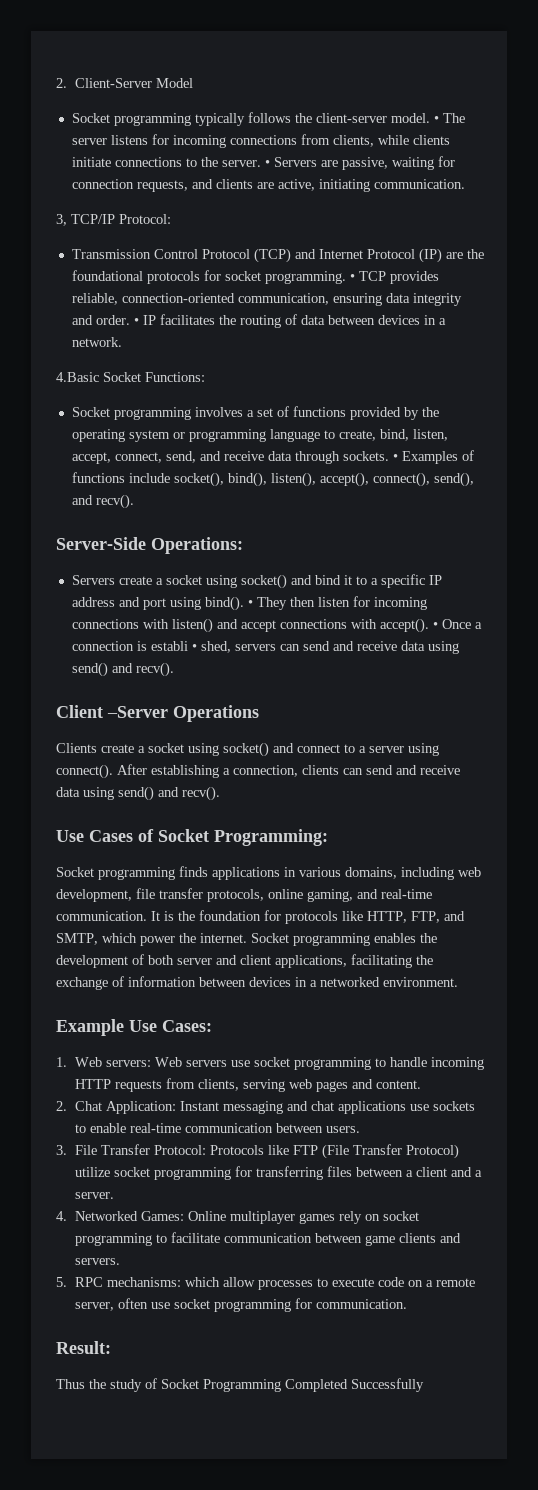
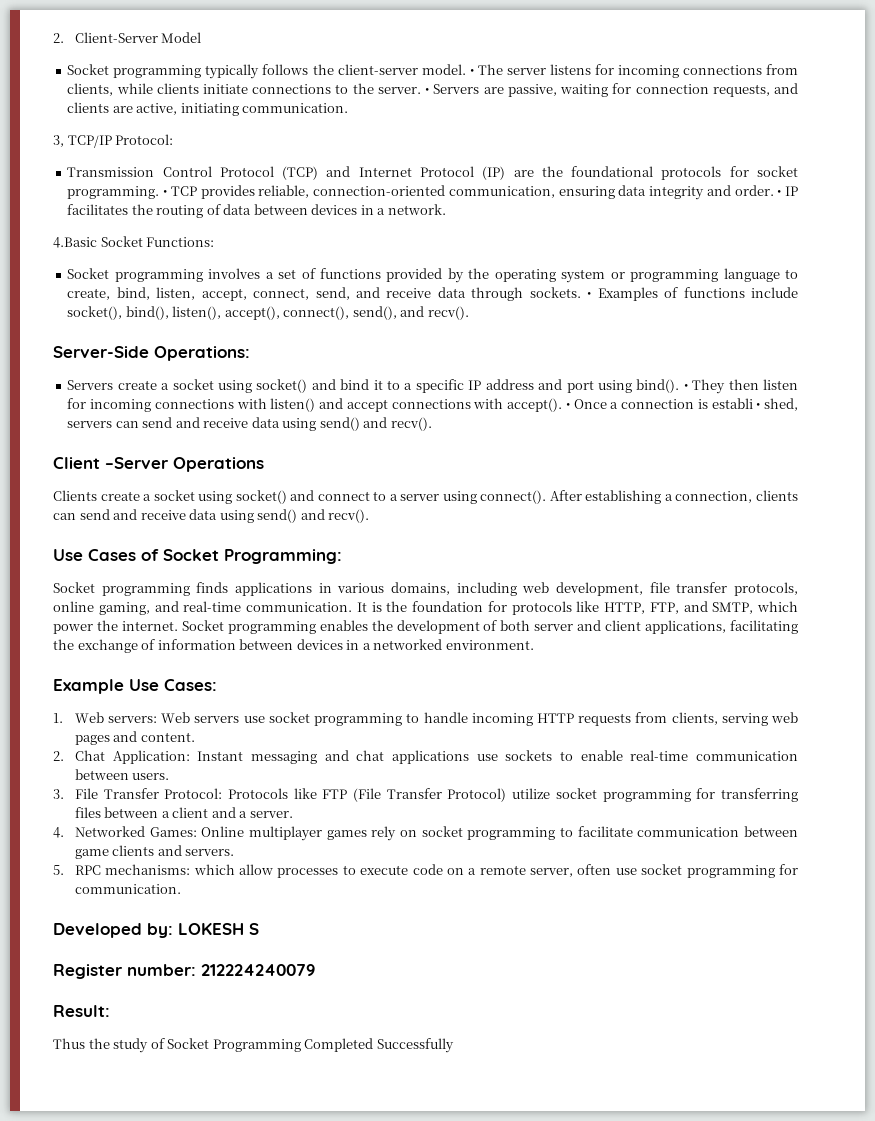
(407, 1304) none -> [53,923,259,938] [53,964,315,979] // Developed by: LOKESH S // Register number: 212224240079

